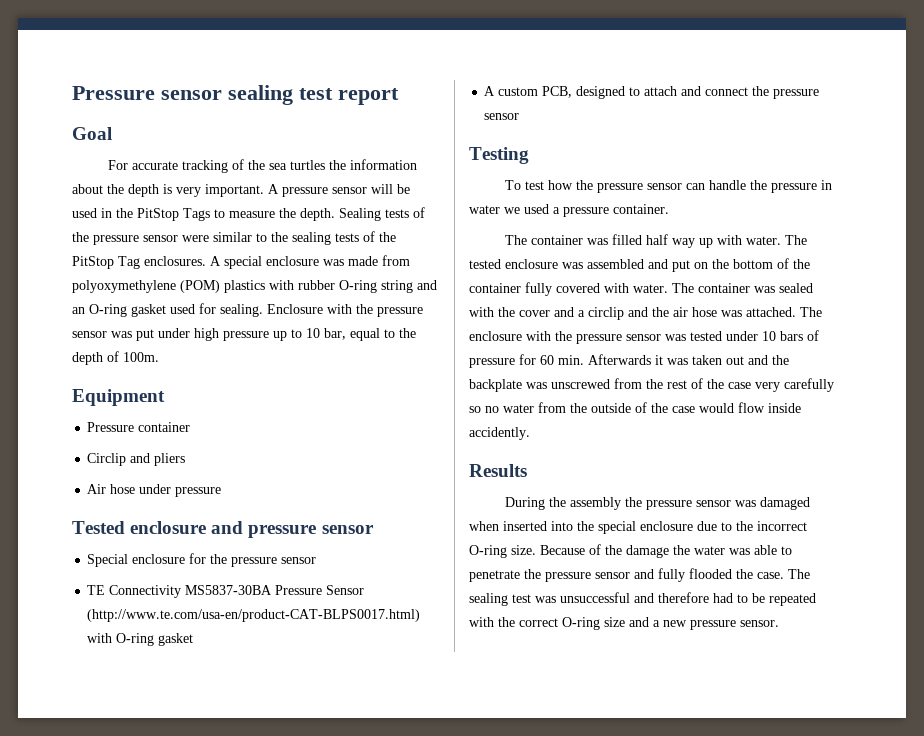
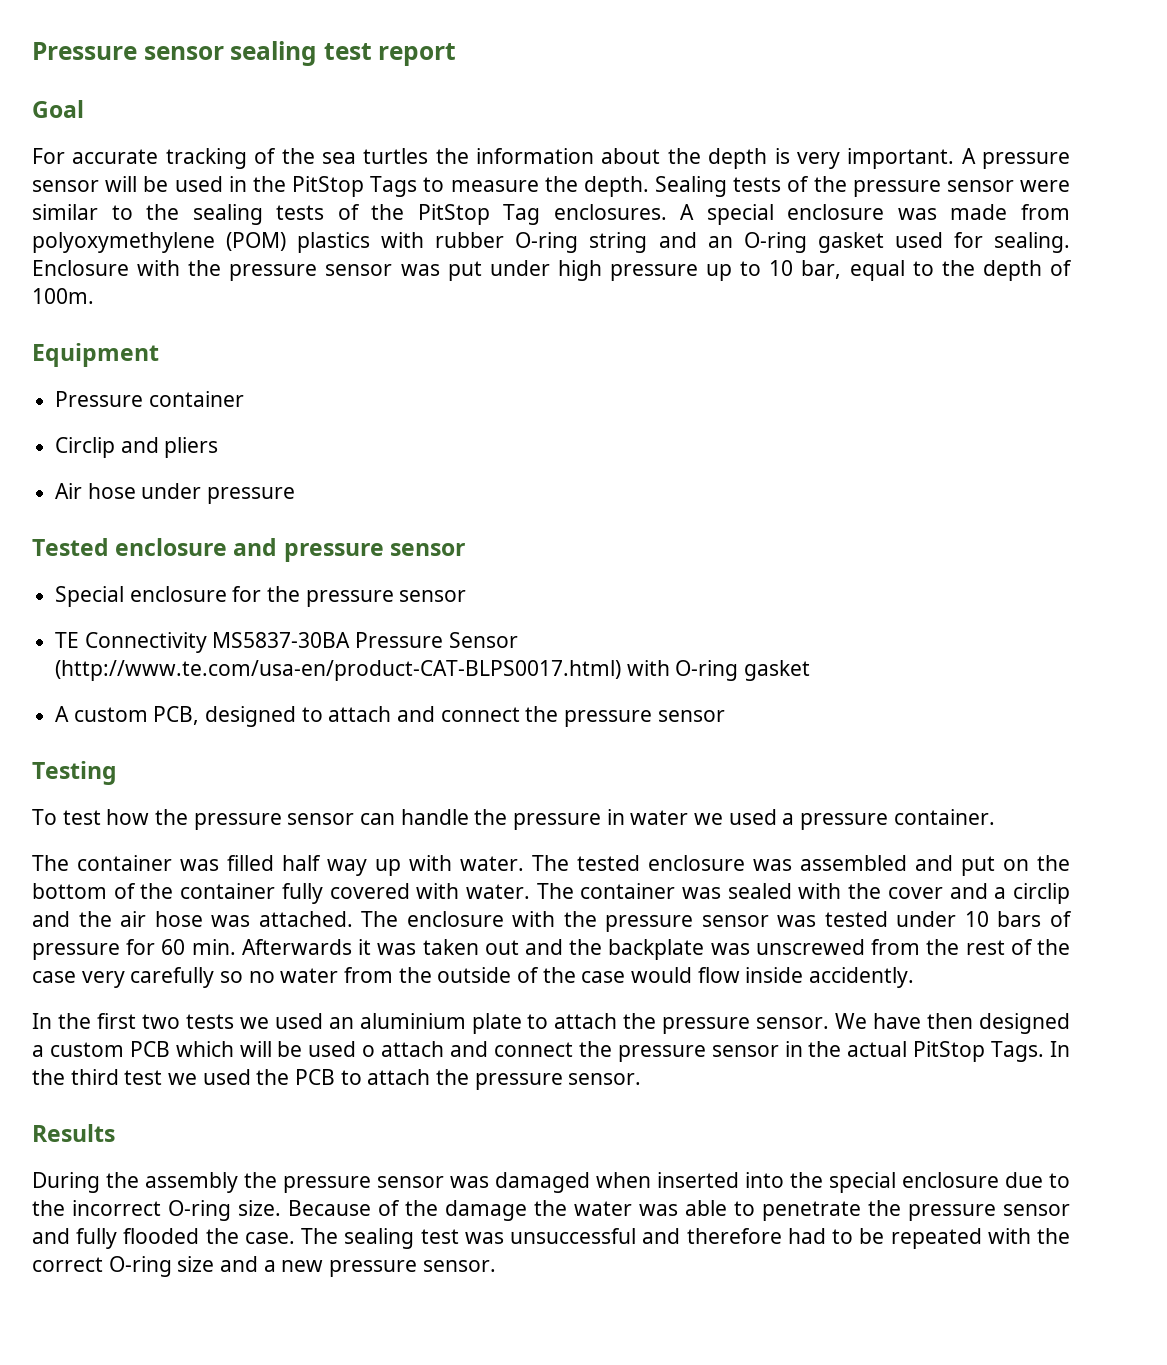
(530, 433) none -> [32,1013,1071,1034] [32,1041,1071,1062] [32,1069,642,1090] // In the first two tests we used an aluminium plate to attach the pressure sensor. We have then designed a custom PCB which will be used o attach and connect the pressure sensor in the actual PitStop Tags. In the third test we used the PCB to attach the pressure sensor.

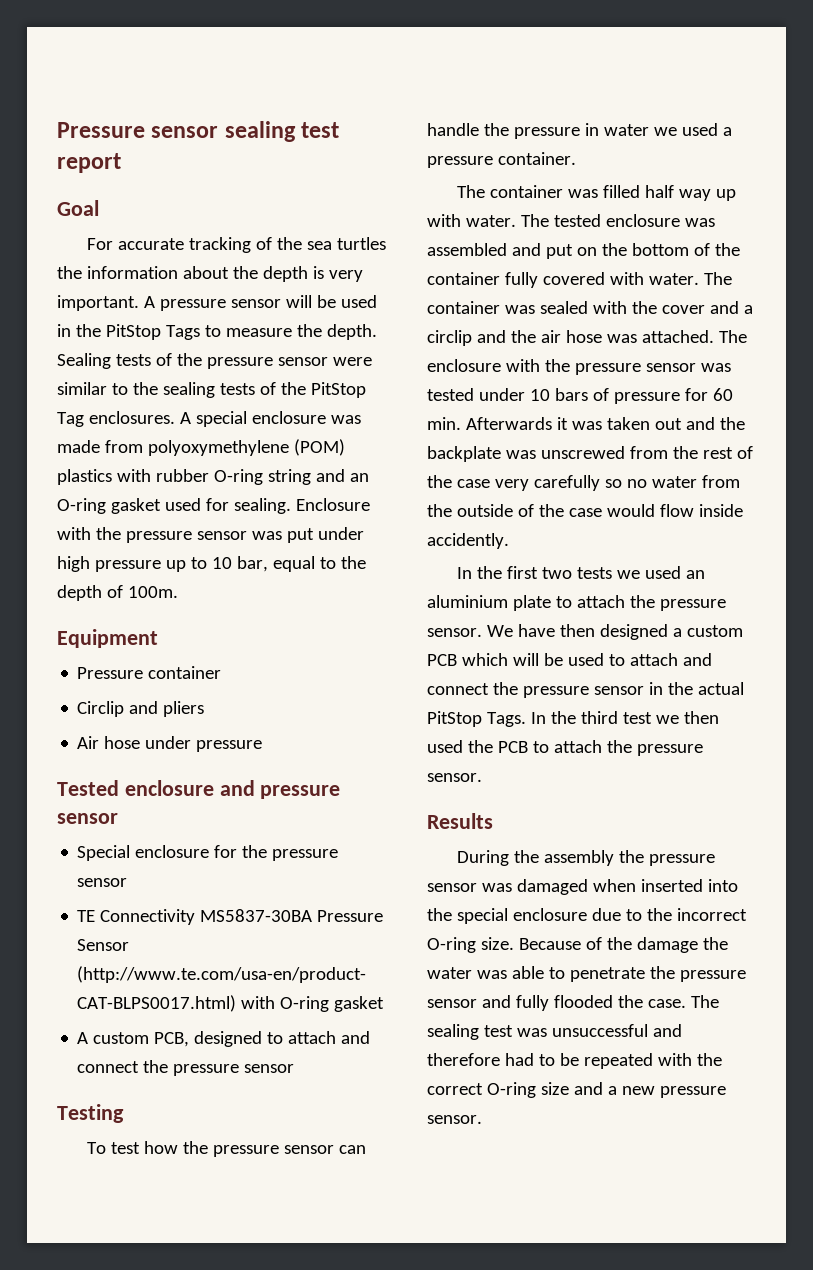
[362,1045,376,1057] o -> [608,654,625,666] to
(198, 1079) none -> [683,711,719,724] then

